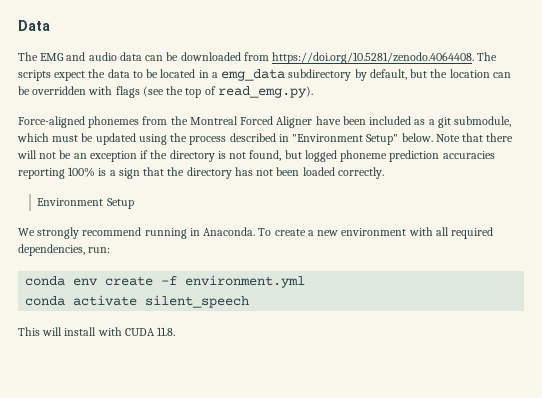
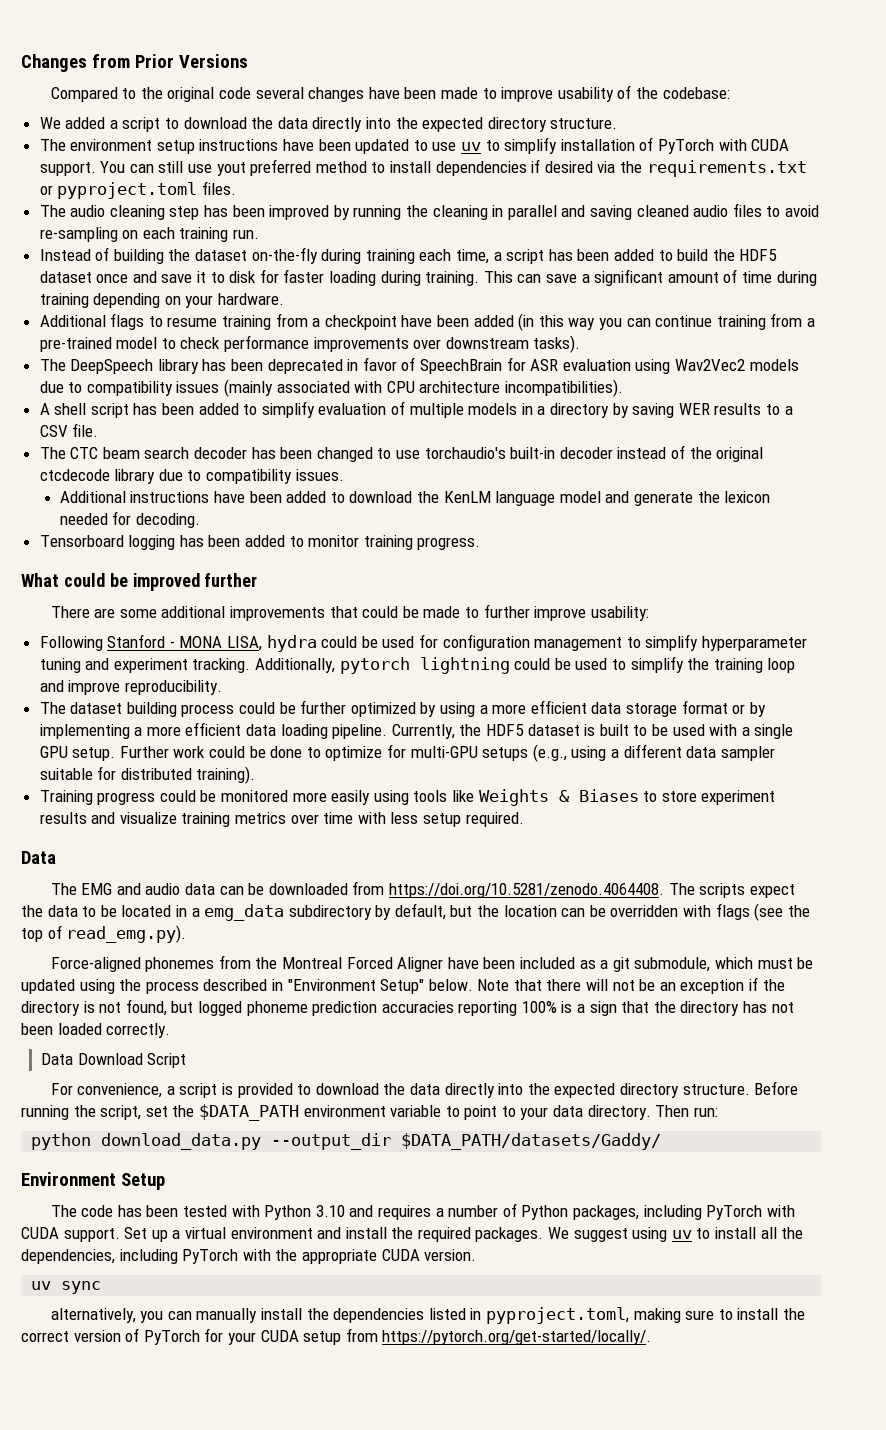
(18, 25) none -> [21,54,248,72] [50,85,730,102] [39,117,618,132] [39,137,790,154] [39,159,807,177] [39,181,236,199] [39,203,819,220] [39,227,260,242] [39,247,778,264] [39,269,817,286] [39,293,285,308] [39,313,815,331] [39,335,581,353] [39,357,799,374] [39,379,624,397] [39,401,793,418] [39,423,99,437] [39,445,764,462] [39,469,344,484] [59,491,771,506] [59,511,201,528] [39,535,481,550] [21,573,258,591] [50,604,649,621] [39,634,807,652] [39,656,796,674] [39,680,222,695] [39,700,766,717] [39,722,794,739] [39,744,775,762] [39,766,256,784] [39,789,776,806] [39,812,524,827] Changes from Prior Versions // Compared to the original code several changes have been made to improve usability of the codebase: // We added a script to download the data directly into the expected directory structure. // The environment setup instructions have been updated to use uv to simplify installation of PyTorch with CUDA support. You can still use yout preferred method to install dependencies if desired via the requirements.txt or pyproject.toml files. // The audio cleaning step has been improved by running the cleaning in parallel and saving cleaned audio files to avoid re-sampling on each training run. // Instead of building the dataset on-the-fly during training each time, a script has been added to build the HDF5 dataset once and save it to disk for faster loading during training. This can save a significant amount of time during training depending on your hardware. // Additional flags to resume training from a checkpoint have been added (in this way you can continue training from a pre-trained model to check performance improvements over downstream tasks). // The DeepSpeech library has been deprecated in favor of SpeechBrain for ASR evaluation using Wav2Vec2 models due to compatibility issues (mainly associated with CPU architecture incompatibilities). // A shell script has been added to simplify evaluation of multiple models in a directory by saving WER results to a CSV file. // The CTC beam search decoder has been changed to use torchaudio's built-in decoder instead of the original ctcdecode library due to compatibility issues. // Additional instructions have been added to download the KenLM language model and generate the lexicon needed for decoding. // Tensorboard logging has been added to monitor training progress. // What could be improved further // There are some additional improvements that could be made to further improve usability: // Following Stanford - MONA LISA, hydra could be used for configuration management to simplify hyperparameter tuning and experiment tracking. Additionally, pytorch lightning could be used to simplify the training loop and improve reproducibility. // The dataset building process could be further optimized by using a more efficient data storage format or by implementing a more efficient data loading pipeline. Currently, the HDF5 dataset is built to be used with a single GPU setup. Further work could be done to optimize for multi-GPU setups (e.g., using a different data sampler suitable for distributed training). // Training progress could be monitored more easily using tools like Weights & Biases to store experiment results and visualize training metrics over time with less setup required. //
[37,198,134,209] [18,227,494,239] [18,244,111,256] [25,275,306,288] [25,295,250,308] [18,327,176,336] Environment Setup // We strongly recommend running in Anaconda. To create a new environment with all required dependencies, run: // conda env create -f environment.yml // conda activate silent_speech // This will install with CUDA 11.8. -> [41,1053,187,1068] [50,1081,799,1098] [21,1104,718,1121] [31,1133,662,1150] [21,1172,165,1190] [50,1203,795,1220] [21,1227,804,1242] [21,1249,477,1264] [31,1281,102,1294] [50,1307,805,1324] [21,1328,652,1345] Data Download Script // For convenience, a script is provided to download the data directly into the expected directory structure. Before running the script, set the $DATA_PATH environment variable to point to your data directory. Then run: // python download_data.py --output_dir $DATA_PATH/datasets/Gaddy/ // Environment Setup // The code has been tested with Python 3.10 and requires a number of Python packages, including PyTorch with CUDA support. Set up a virtual environment and install the required packages. We suggest using uv to install all the dependencies, including PyTorch with the appropriate CUDA version. // uv sync // alternatively, you can manually install the dependencies listed in pyproject.toml, making sure to install the correct version of PyTorch for your CUDA setup from https://pytorch.org/get-started/locally/.

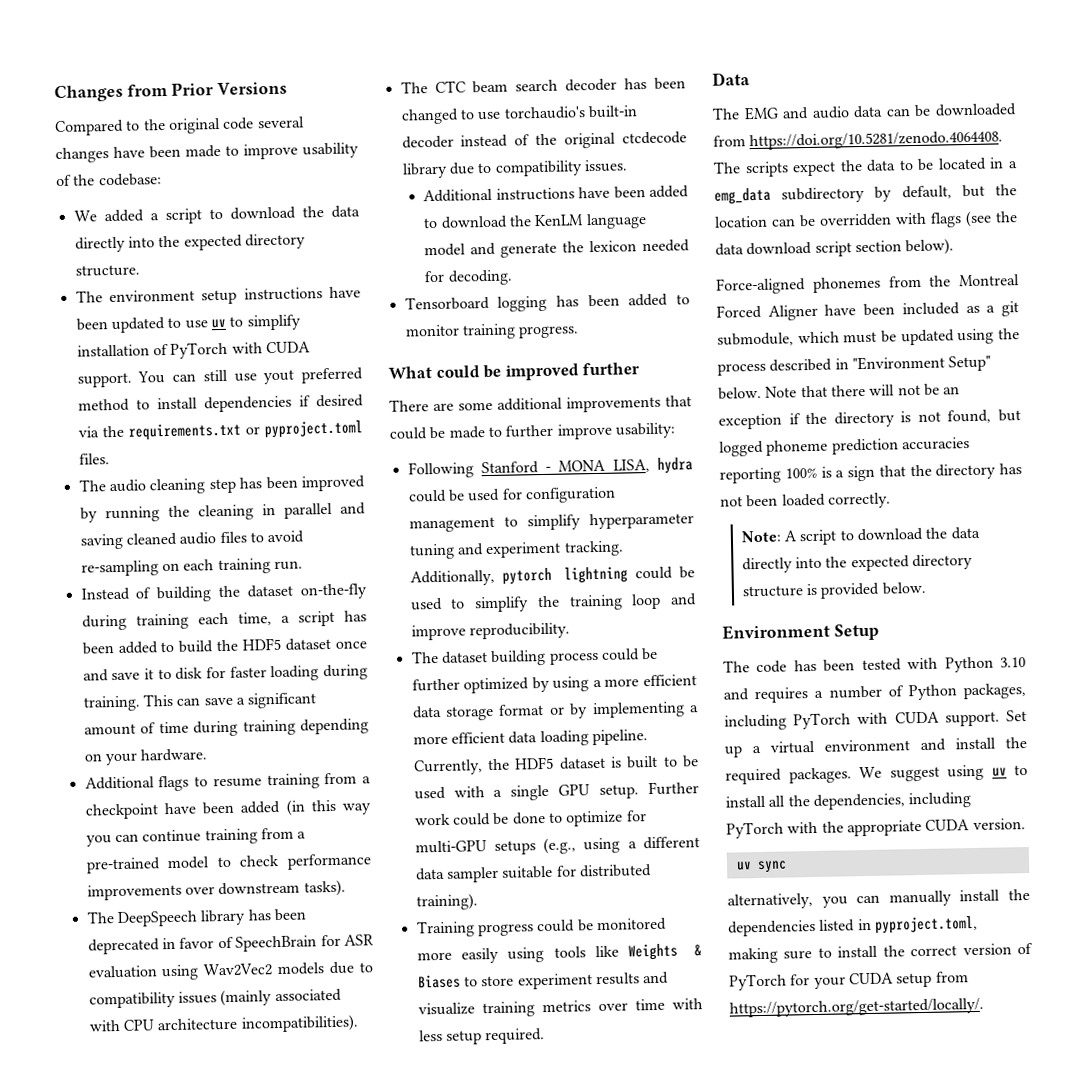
[39,401,793,418] [39,423,99,437] // A shell script has been added to simplify evaluation of multiple models in a directory by saving WER results to a CSV file. -> (359, 1023) none
[21,925,187,943] top of read_emg.py). -> [715,238,955,257] data download script section below).
[41,1053,187,1068] [50,1081,799,1098] [21,1104,718,1121] [31,1133,662,1150] Data Download Script // For convenience, a script is provided to download the data directly into the expected directory structure. Before running the script, set the $DATA_PATH environment variable to point to your data directory. Then run: // python download_data.py --output_dir $DATA_PATH/datasets/Gaddy/ -> [740,526,980,546] [741,553,973,574] [741,581,926,599] Note: A script to download the data directly into the expected directory structure is provided below.

